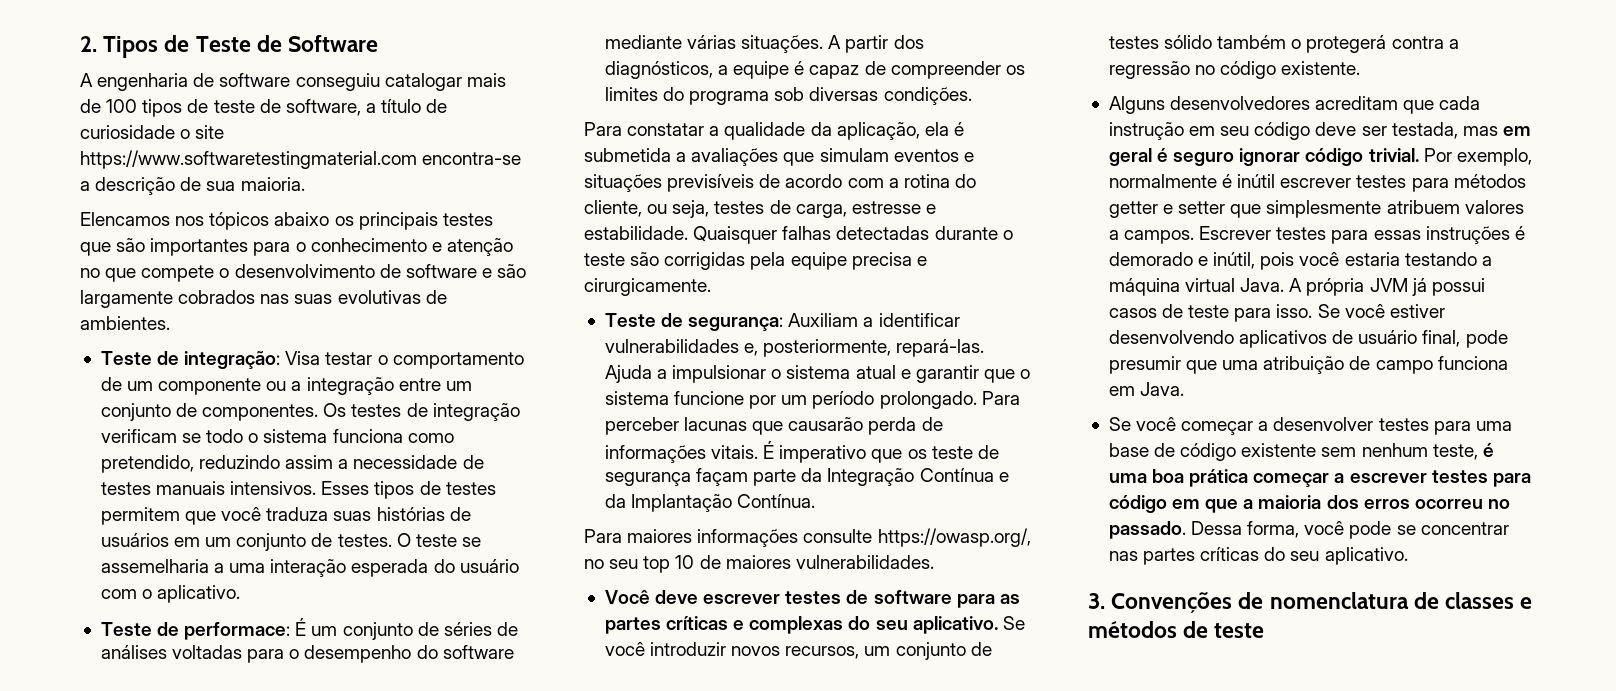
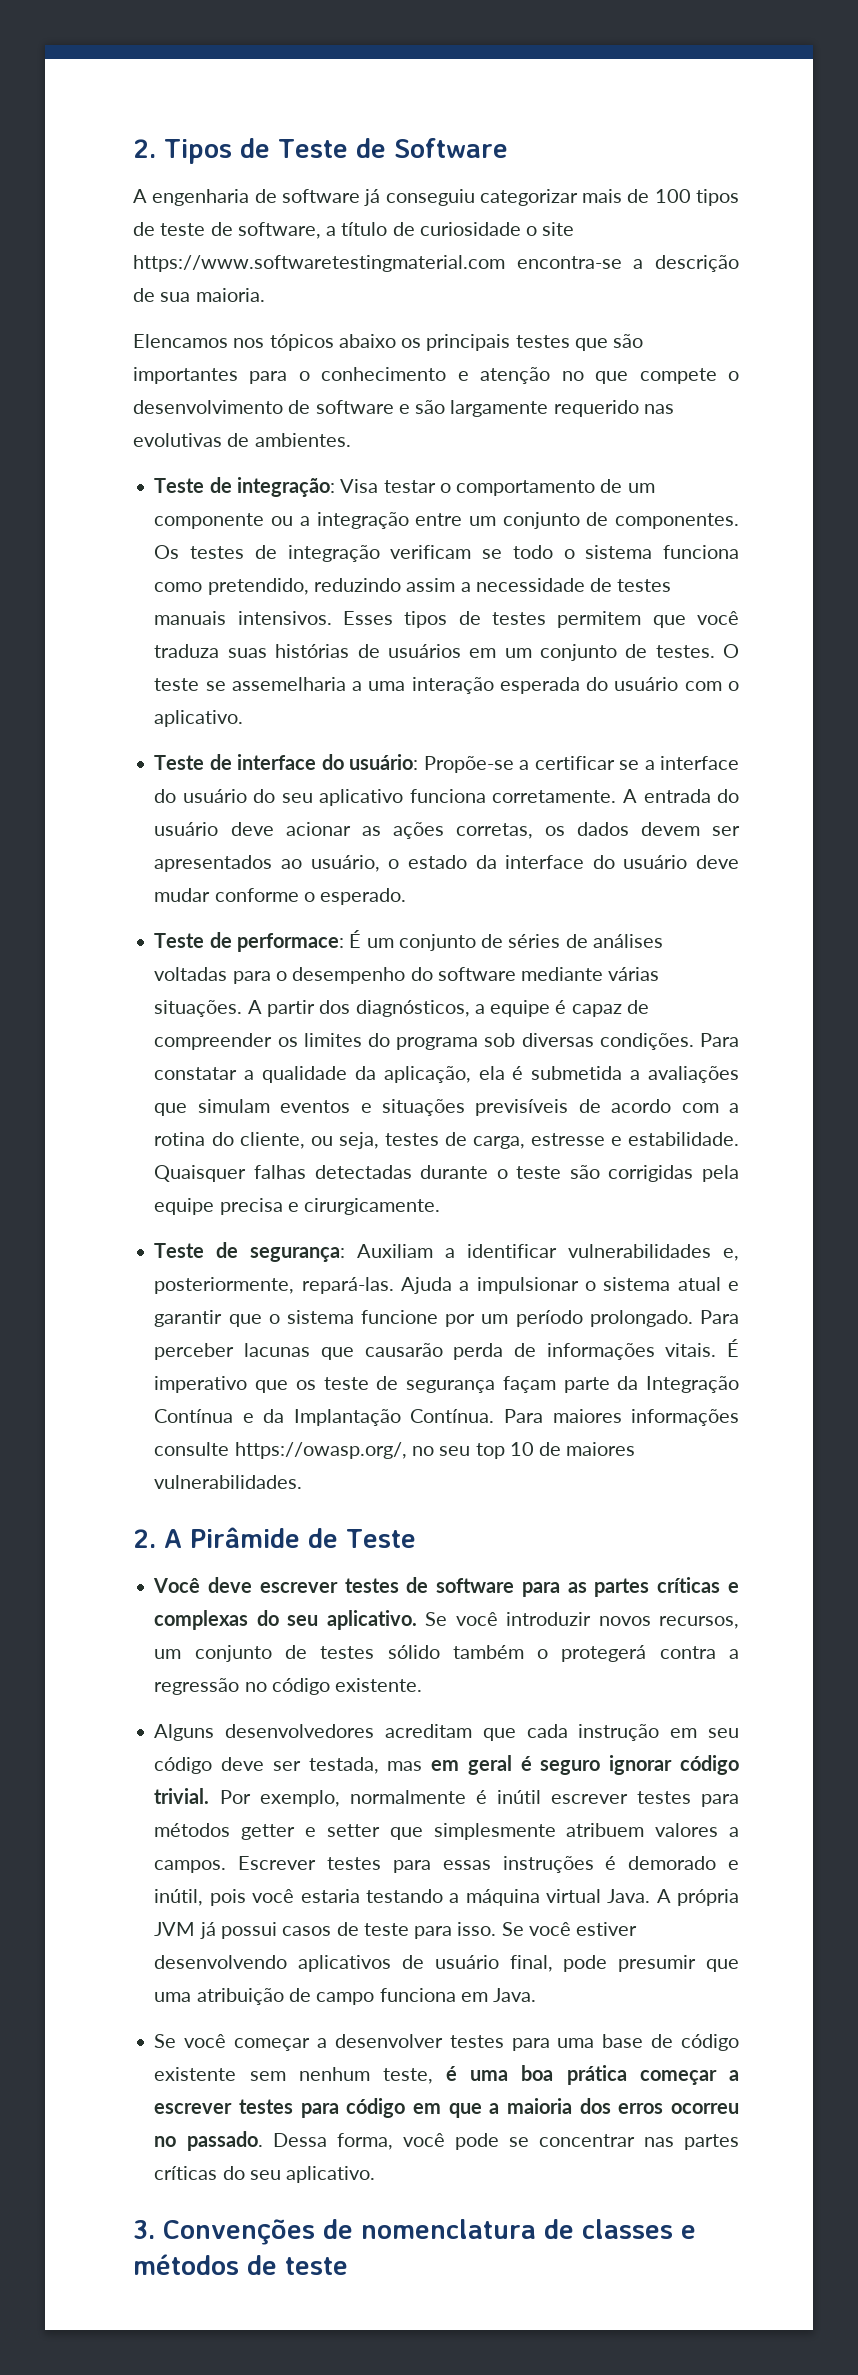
[295,73,462,91] conseguiu catalogar -> [364,189,578,206] já conseguiu categorizar
[178,290,333,304] cobrados nas suas -> [553,400,674,417] requerido nas
(241, 594) none -> [154,754,739,773] [154,789,739,806] [154,822,741,839] [154,855,740,872] [154,888,407,905] // Teste de interface do usuário: Propõe-se a certificar se a interface do usuário do seu aplicativo funciona corretamente. A entrada do usuário deve acionar as ações corretas, os dados devem ser apresentados ao usuário, o estado da interface do usuário deve mudar conforme o esperado.
(972, 96) // -> (694, 1041) none
(816, 501) // -> (495, 1416) none
(934, 562) none -> [133,1527,416,1548] // 2. A Pirâmide de Teste

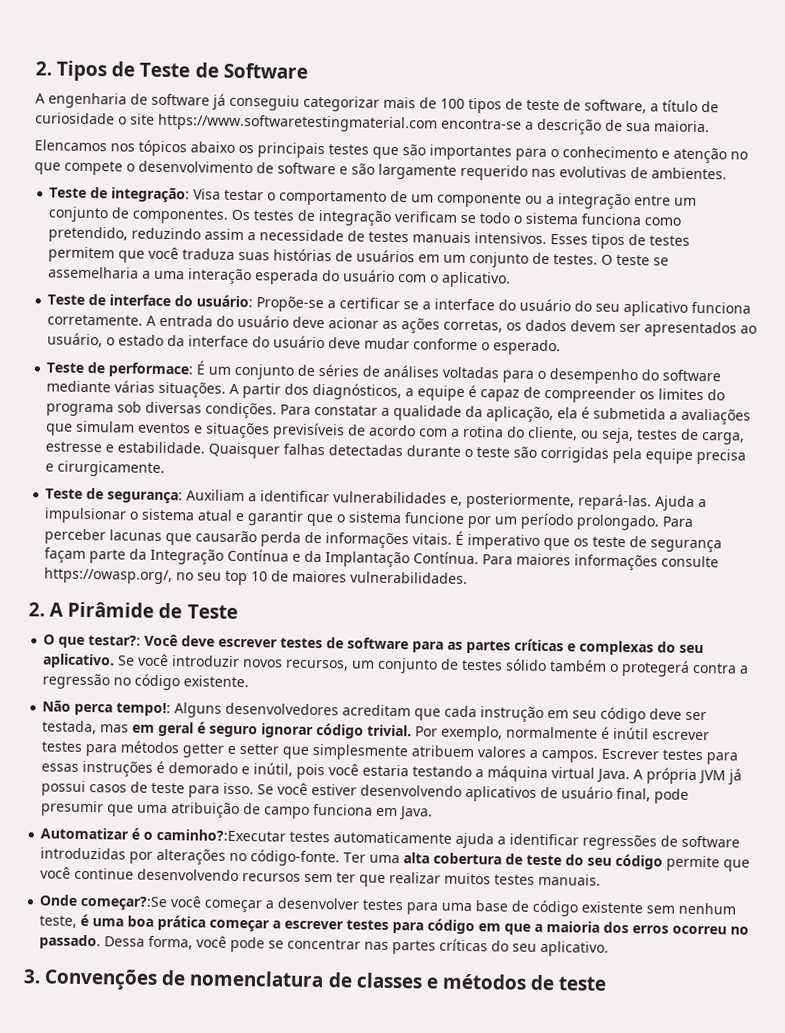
(416, 1538) none -> [43,634,142,648] O que testar?:
(423, 1685) none -> [42,700,172,717] Não perca tempo!:
[154,2034,177,2048] Se -> [40,827,741,851] [40,847,751,872] [40,866,602,887] [39,894,168,912] Automatizar é o caminho?:Executar testes automaticamente ajuda a identificar regressões de software introduzidas por alterações no código-fonte. Ter uma alta cobertura de teste do seu código permite que você continue desenvolvendo recursos sem ter que realizar muitos testes manuais. // Onde começar?:Se

